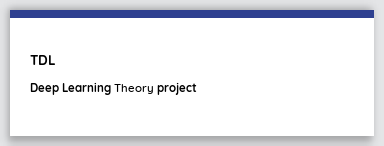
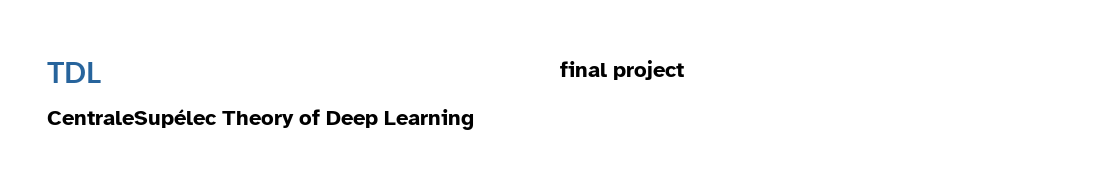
(56, 60) none -> [47,109,320,128] CentraleSupélec Theory of
[114,84,155,94] Theory -> [560,61,607,77] final

